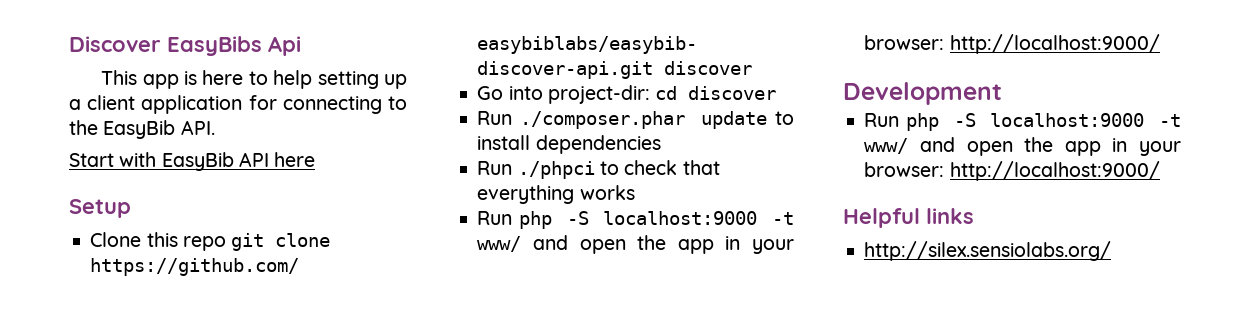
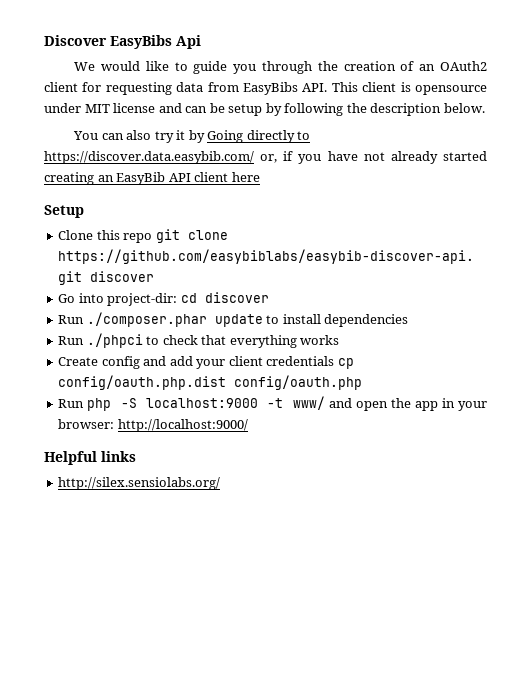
[101,70,407,89] [69,95,407,114] [69,120,215,139] [69,152,157,167] This app is here to help setting up a client application for connecting to the EasyBib API. // Start with -> [74,61,488,74] [44,82,487,95] [44,103,485,116] [73,130,311,143] [44,151,488,164] [44,172,114,185] We would like to guide you through the creation of an OAuth2 client for requesting data from EasyBibs API. This client is opensource under MIT license and can be setup by following the description below. // You can also try it by Going directly to https://discover.data.easybib.com/ or, if you have not already started creating an
(269, 159) none -> [194,172,229,182] client
[477,211,794,229] [477,235,794,254] [864,34,1160,54] [843,82,1002,105] Run php -S localhost:9000 -t www/ and open the app in your browser: http://localhost:9000/ // Development -> [58,356,354,369] [58,375,363,390] Create config and add your client credentials cp config/oauth.php.dist config/oauth.php

